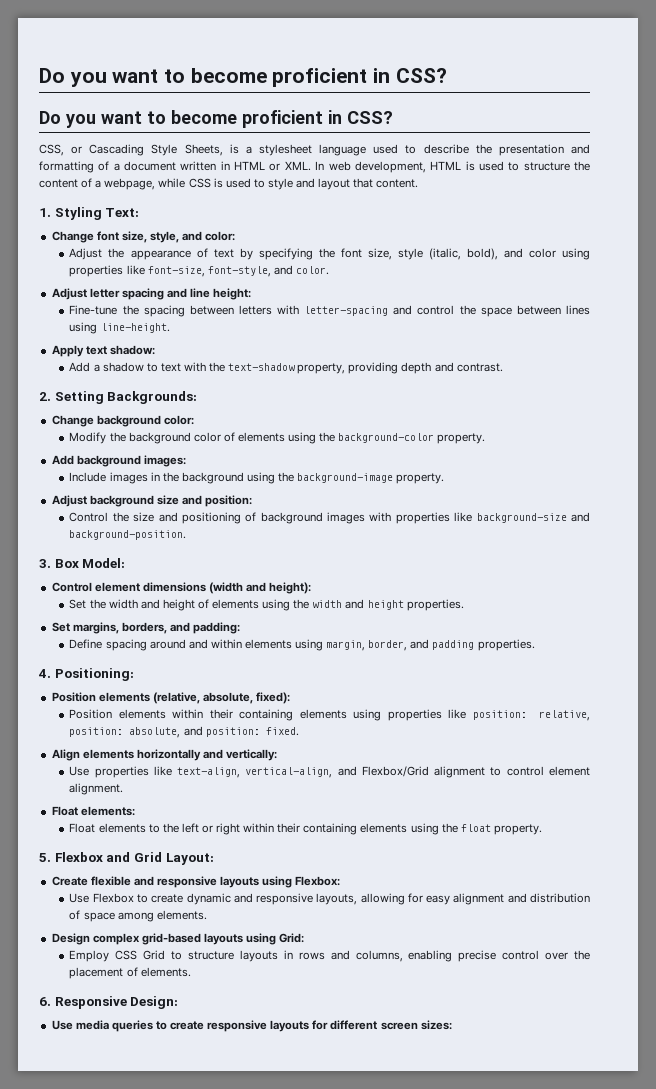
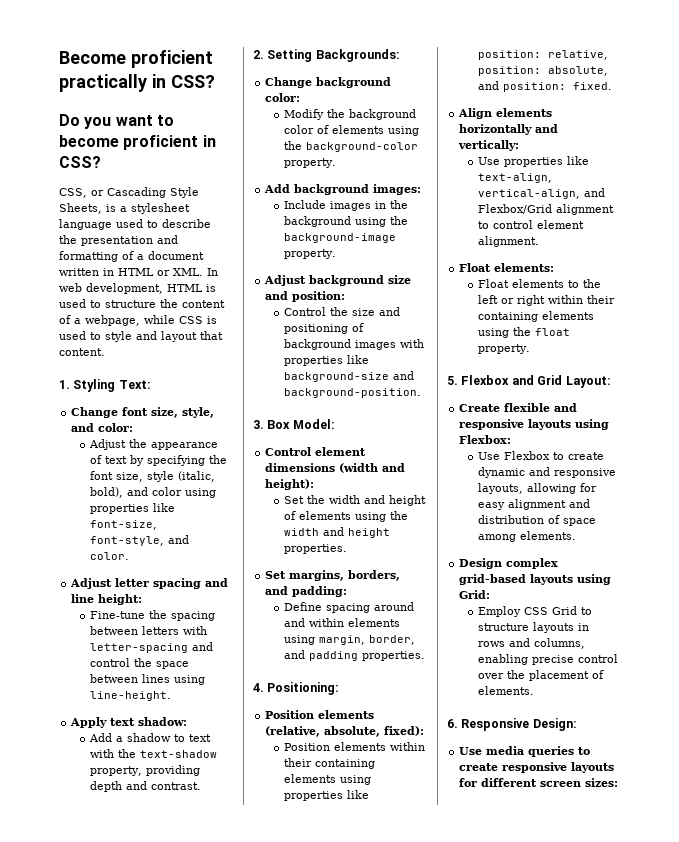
[39,68,368,87] Do you want to become proficient -> [59,50,213,68] [59,74,147,92] Become proficient practically

